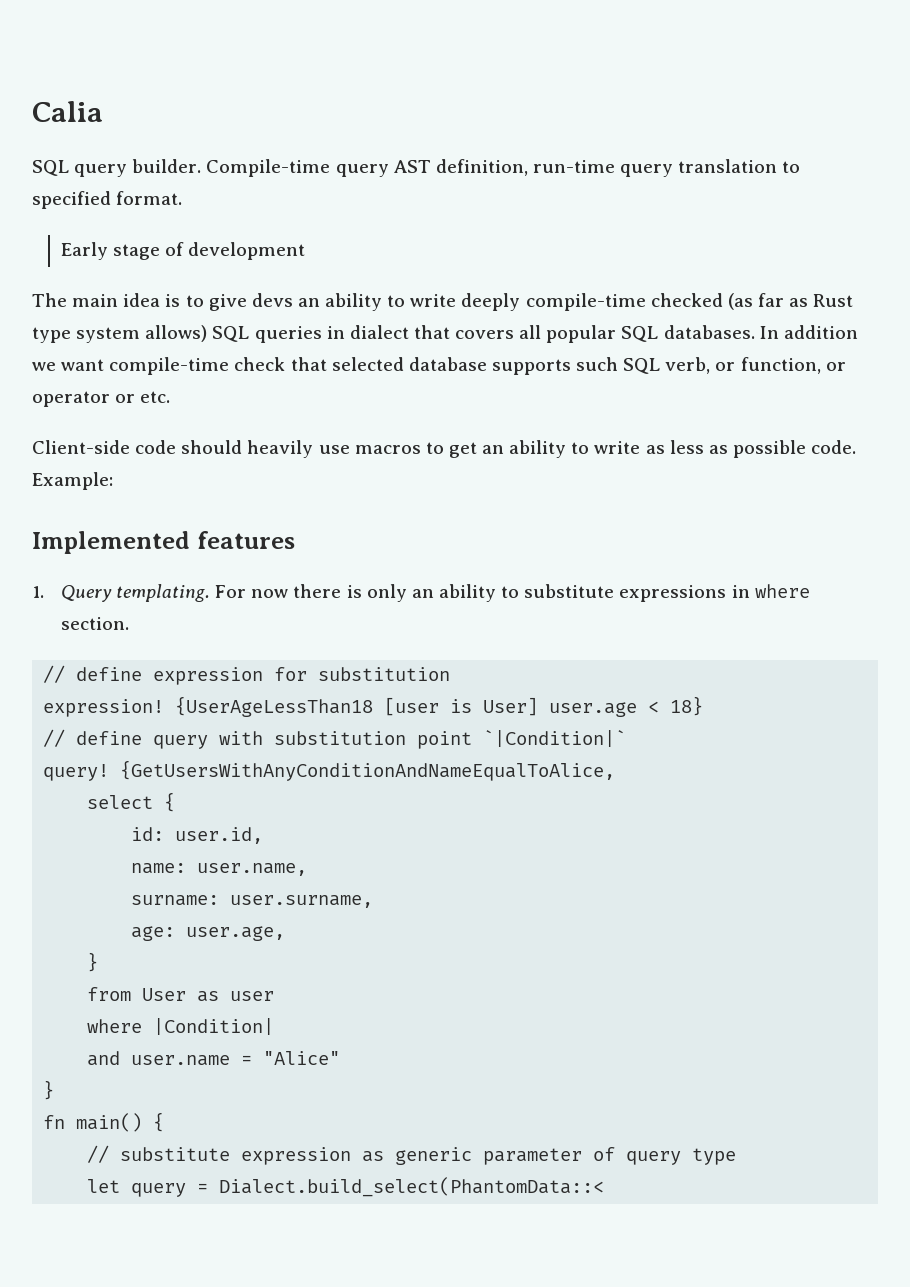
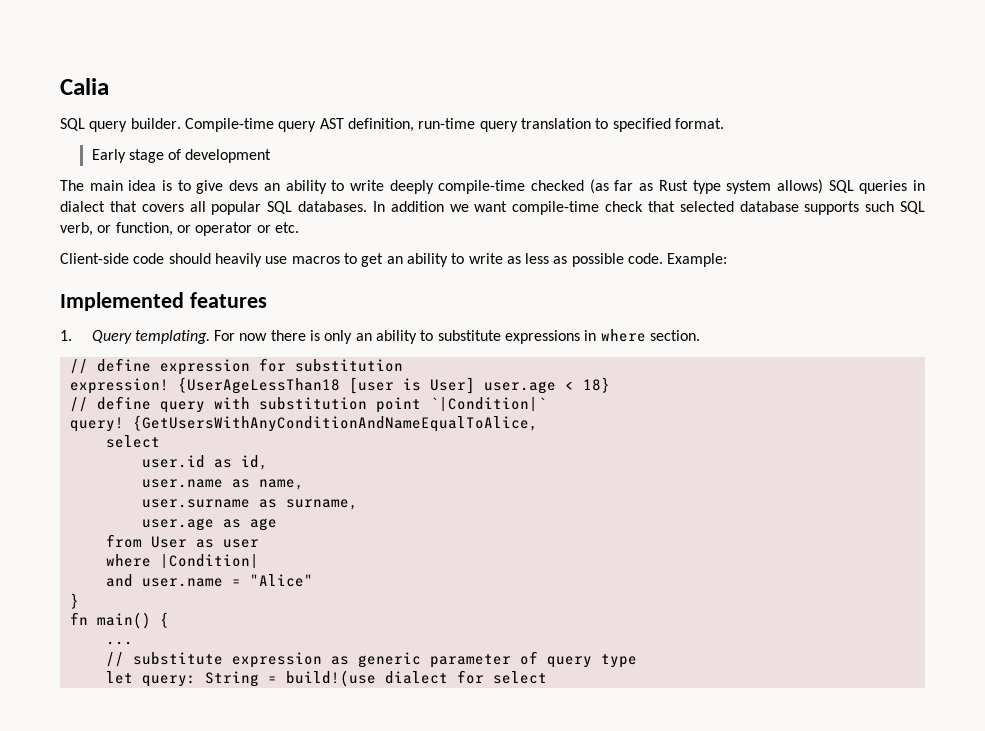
[164,792,176,812] [131,827,264,844] [131,863,308,876] [131,895,374,908] [131,926,286,941] [87,952,99,972] { // id: user.id, // name: user.name, // surname: user.surname, // age: user.age, // } -> [141,455,268,470] [141,479,304,490] [141,499,358,510] [141,518,277,531] // user.id as id, // user.name as name, // user.surname as surname, // user.age as age
(165, 1122) none -> [105,641,133,645] // ...
[131,1177,605,1197] query = Dialect.build_select(PhantomData::< -> [141,670,547,687] query: String = build!(use dialect for select

